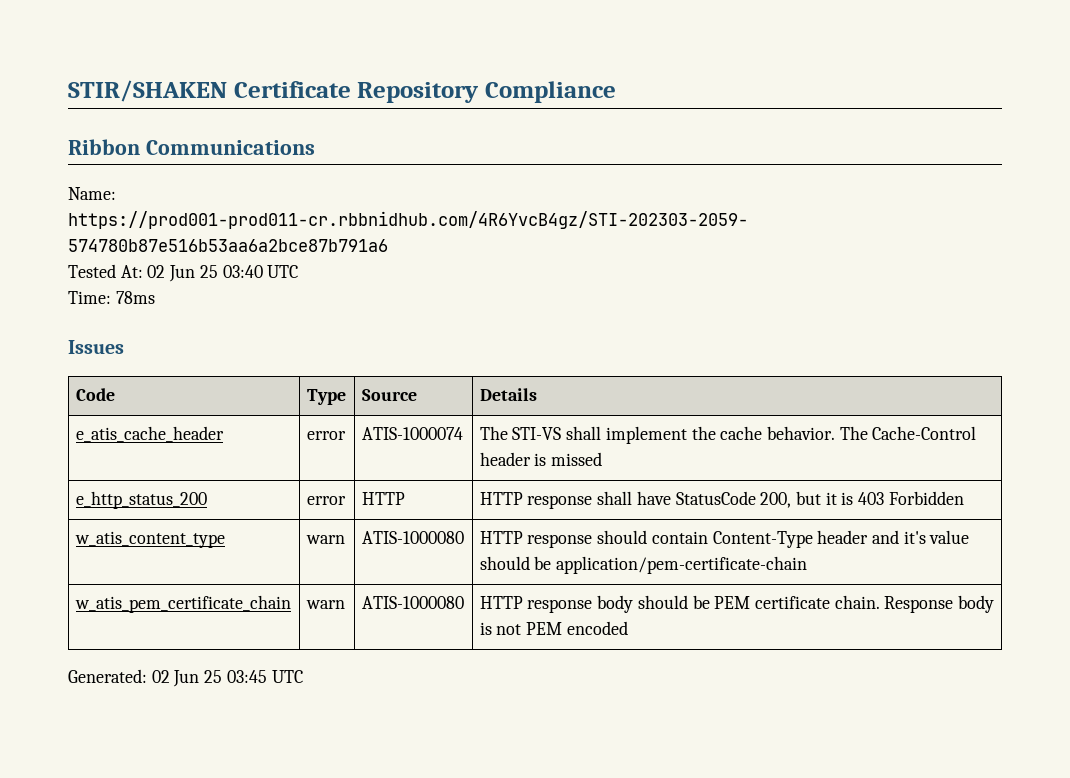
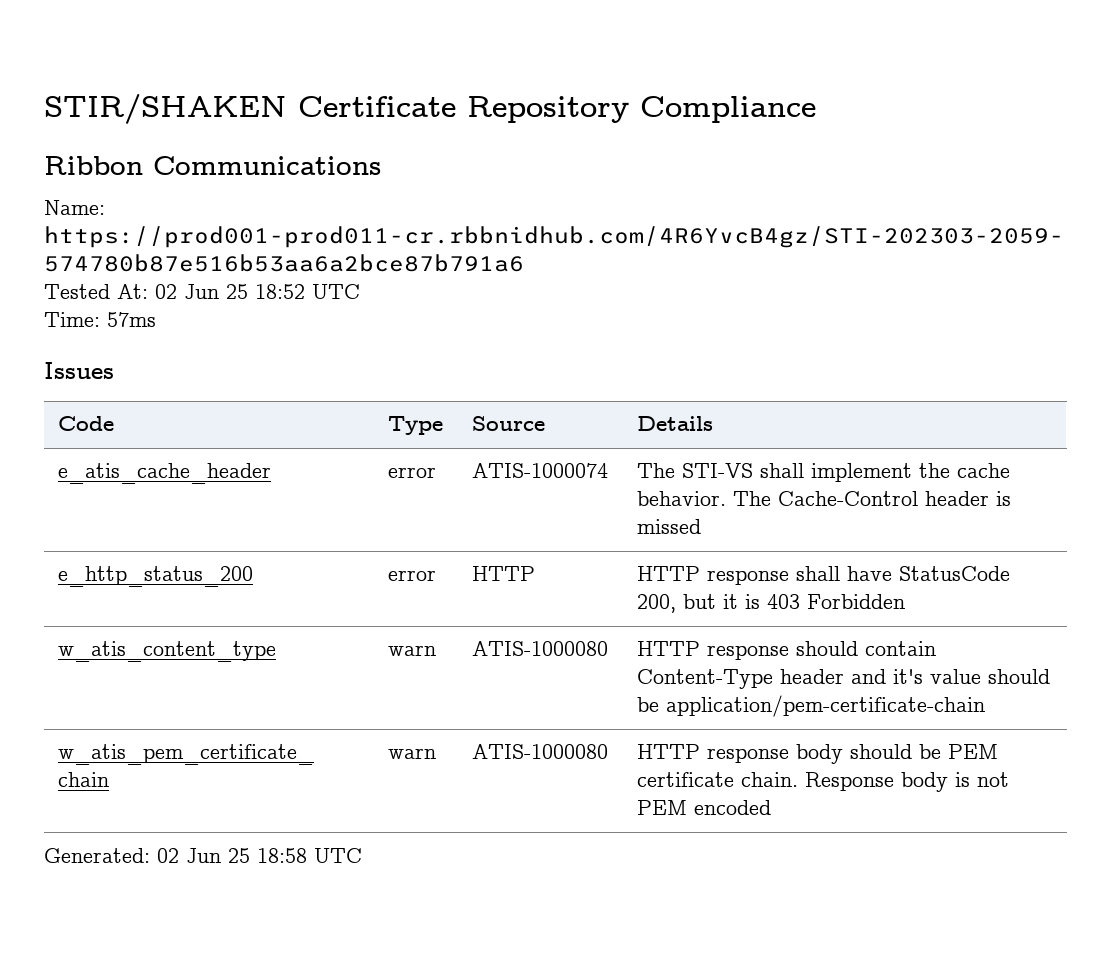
[222,265,263,278] 03:40 -> [255,284,305,299] 18:52
[115,291,155,304] 78ms -> [107,312,156,327] 57ms
[226,670,267,683] 03:45 -> [257,848,307,863] 18:58

